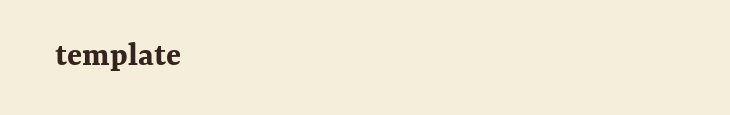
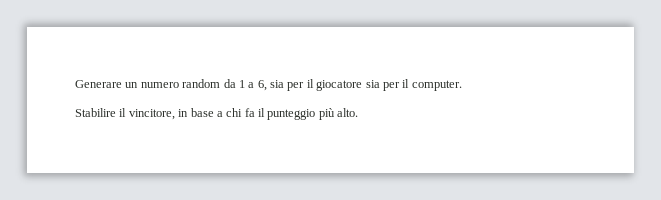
[55,42,181,71] template -> [75,79,462,91] [75,108,359,120] Generare un numero random da 1 a 6, sia per il giocatore sia per il computer. // Stabilire il vincitore, in base a chi fa il punteggio più alto.

